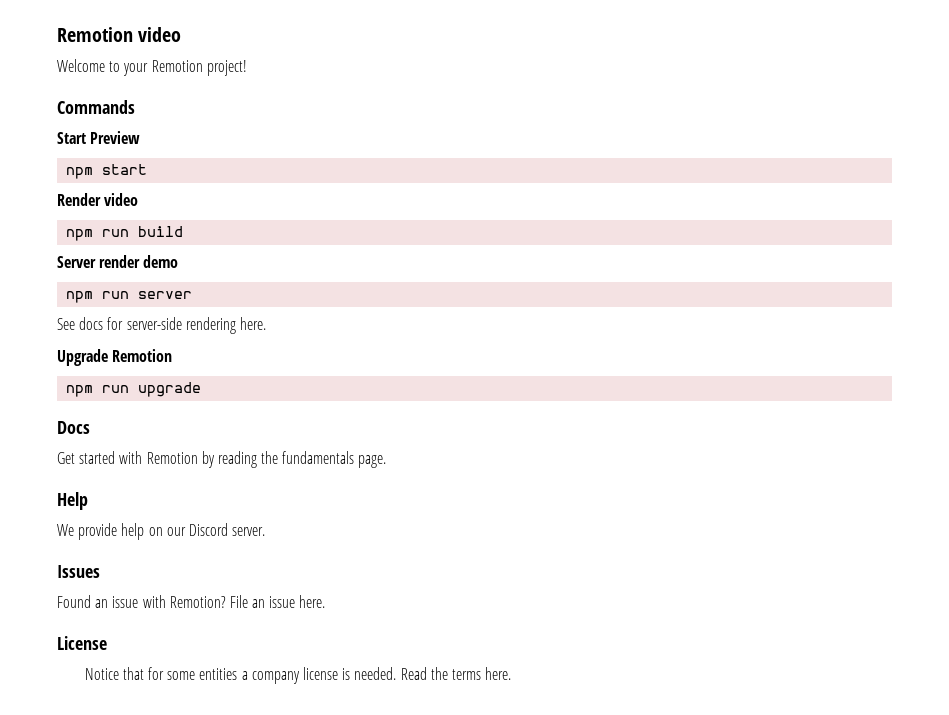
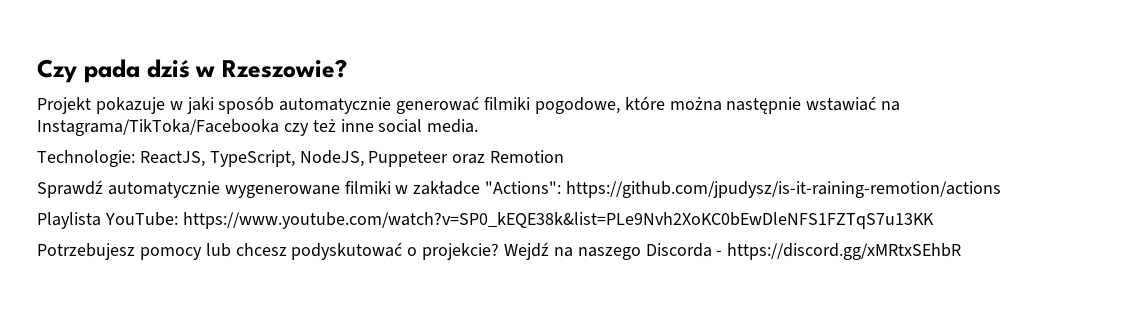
[57,27,182,42] [57,59,247,76] [57,100,135,114] [57,131,141,144] [66,164,148,179] [57,193,139,206] [66,226,184,241] [57,255,179,268] [66,291,193,303] [57,317,266,334] [57,349,173,366] [66,382,202,397] [57,421,90,434] [57,451,387,468] [57,492,88,510] [57,523,266,540] [57,565,100,578] [57,595,326,608] [57,636,107,650] [84,667,512,684] Remotion video // Welcome to your Remotion project! // Commands // Start Preview // npm start // Render video // npm run build // Server render demo // npm run server // See docs for server-side rendering here. // Upgrade Remotion // npm run upgrade // Docs // Get started with Remotion by reading the fundamentals page. // Help // We provide help on our Discord server. // Issues // Found an issue with Remotion? File an issue here. // License // Notice that for some entities a company license is needed. Read the terms here. -> [37,59,347,83] [37,96,901,114] [37,119,479,136] [37,150,565,167] [37,180,1002,198] [37,212,934,229] [37,242,962,260] Czy pada dziś w Rzeszowie? // Projekt pokazuje w jaki sposób automatycznie generować filmiki pogodowe, które można następnie wstawiać na Instagrama/TikToka/Facebooka czy też inne social media. // Technologie: ReactJS, TypeScript, NodeJS, Puppeteer oraz Remotion // Sprawdź automatycznie wygenerowane filmiki w zakładce "Actions": https://github.com/jpudysz/is-it-raining-remotion/actions // Playlista YouTube: https://www.youtube.com/watch?v=SP0_kEQE38k&list=PLe9Nvh2XoKC0bEwDleNFS1FZTqS7u13KK // Potrzebujesz pomocy lub chcesz podyskutować o projekcie? Wejdź na naszego Discorda - https://discord.gg/xMRtxSEhbR

